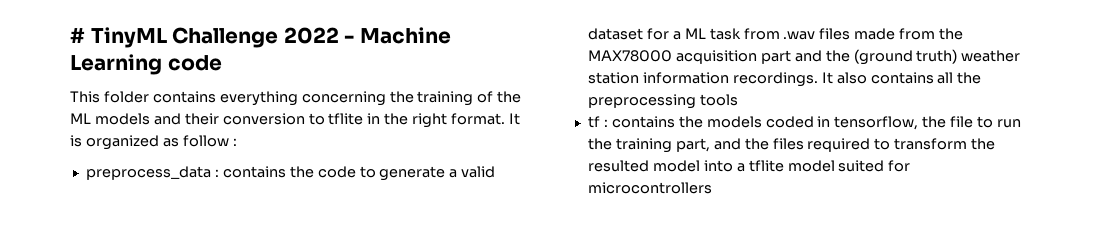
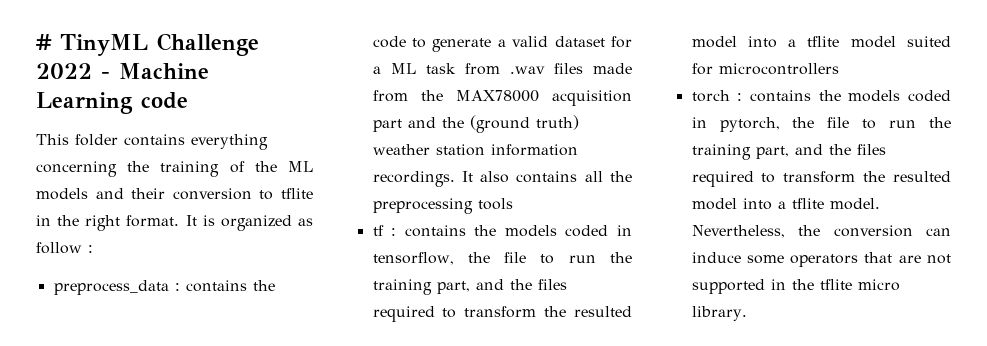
(712, 188) none -> [691,90,951,102] [691,117,951,132] [691,144,886,160] [691,171,951,187] [691,198,880,210] [691,225,951,238] [691,252,951,267] [691,279,900,294] [691,306,747,321] // torch : contains the models coded in pytorch, the file to run the training part, and the files required to transform the resulted model into a tflite model. Nevertheless, the conversion can induce some operators that are not supported in the tflite micro library.

